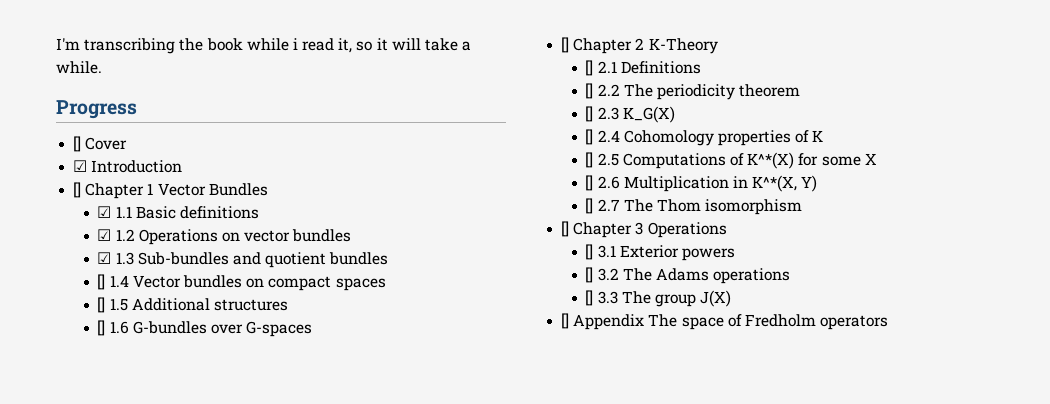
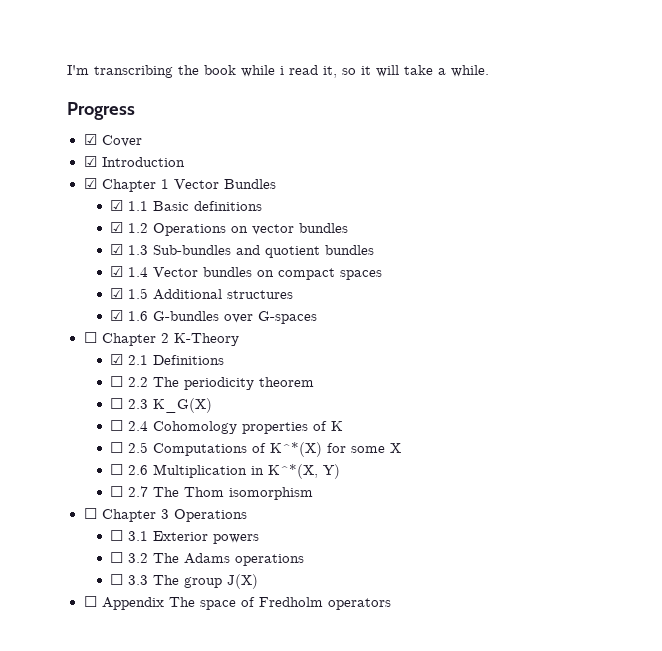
[73,136,82,152] [] -> [83,134,97,145] ☑
[73,182,82,198] [] -> [83,178,97,189] ☑
[97,274,106,290] [] -> [110,266,124,277] ☑
[97,297,106,313] [] -> [110,288,124,299] ☑
[97,320,106,336] [] -> [110,310,124,321] ☑
[561,37,570,53] [] -> [83,332,97,343] ☐
[585,60,594,76] [] -> [110,354,124,365] ☑
[585,83,594,99] [] -> [110,376,124,387] ☐
[585,106,594,122] [] -> [110,398,124,409] ☐
[585,129,594,145] [] -> [110,420,124,431] ☐
[585,152,594,168] [] -> [110,442,124,453] ☐
[585,175,594,191] [] -> [110,464,124,475] ☐
[585,198,594,214] [] -> [110,486,124,497] ☐
[561,221,570,237] [] -> [83,508,97,519] ☐
[585,244,594,260] [] -> [110,530,124,541] ☐
[585,267,594,283] [] -> [110,552,124,563] ☐
[585,290,594,306] [] -> [110,574,124,585] ☐
[561,313,570,329] [] -> [83,596,97,607] ☐

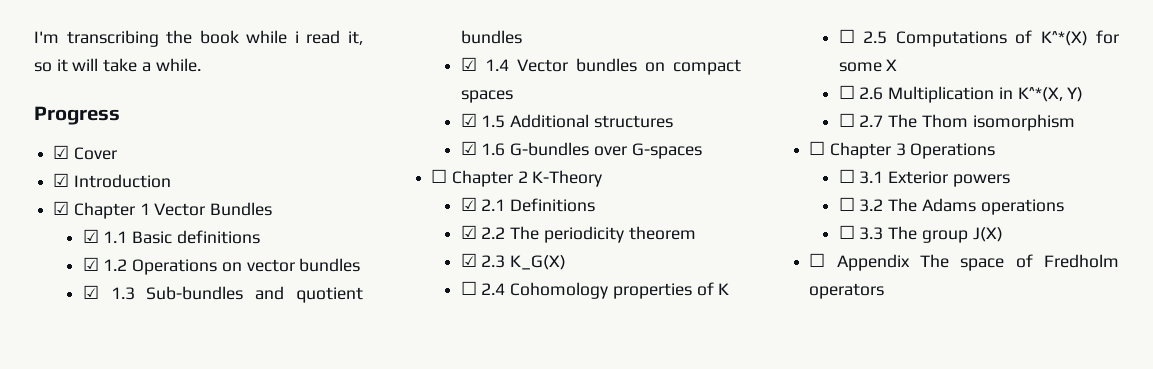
[110,376,124,387] ☐ -> [460,225,477,239] ☑
[110,398,124,409] ☐ -> [460,253,477,267] ☑

